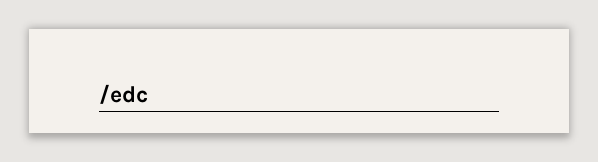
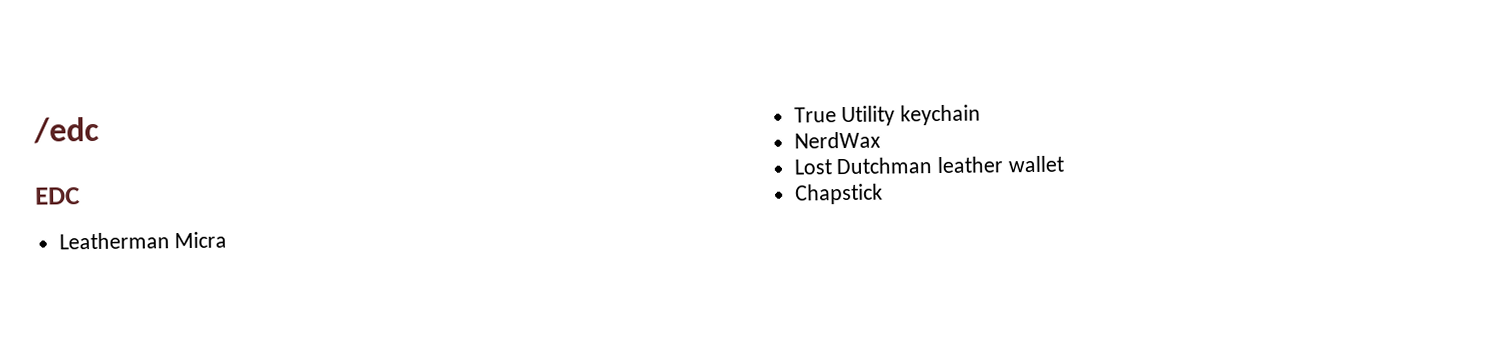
(148, 94) none -> [35,187,81,205] [58,231,228,250] [793,104,982,127] [793,131,881,149] [793,155,1065,175] [794,183,883,205] // EDC // Leatherman Micra // True Utility keychain // NerdWax // Lost Dutchman leather wallet // Chapstick

